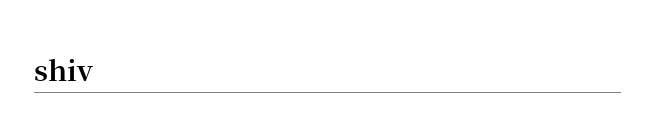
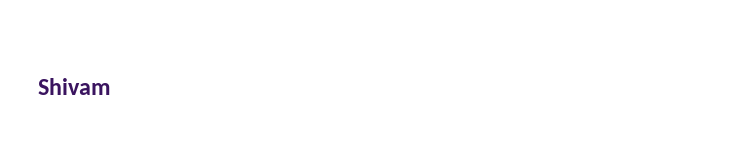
[34,58,94,81] shiv -> [38,78,111,95] Shivam

